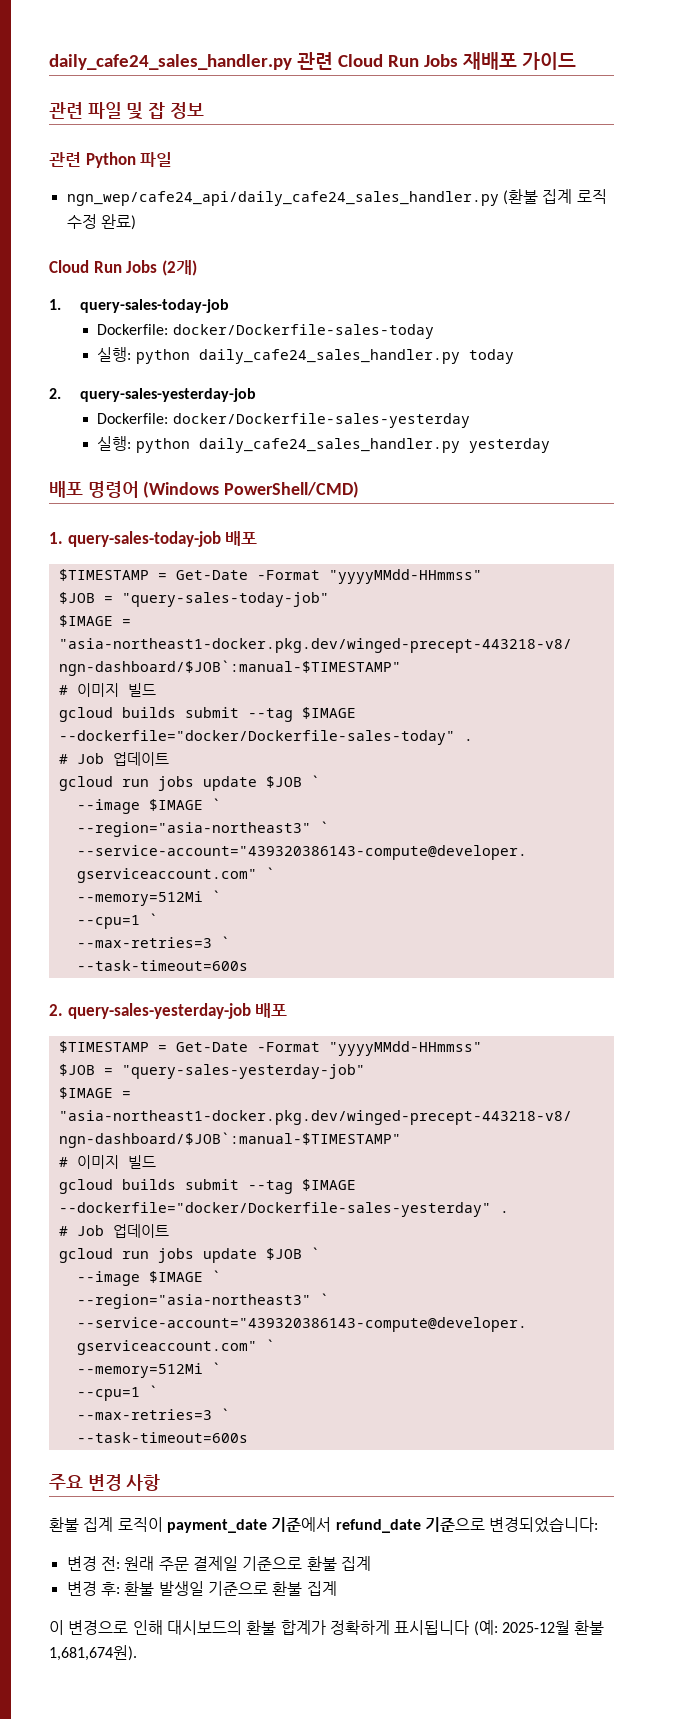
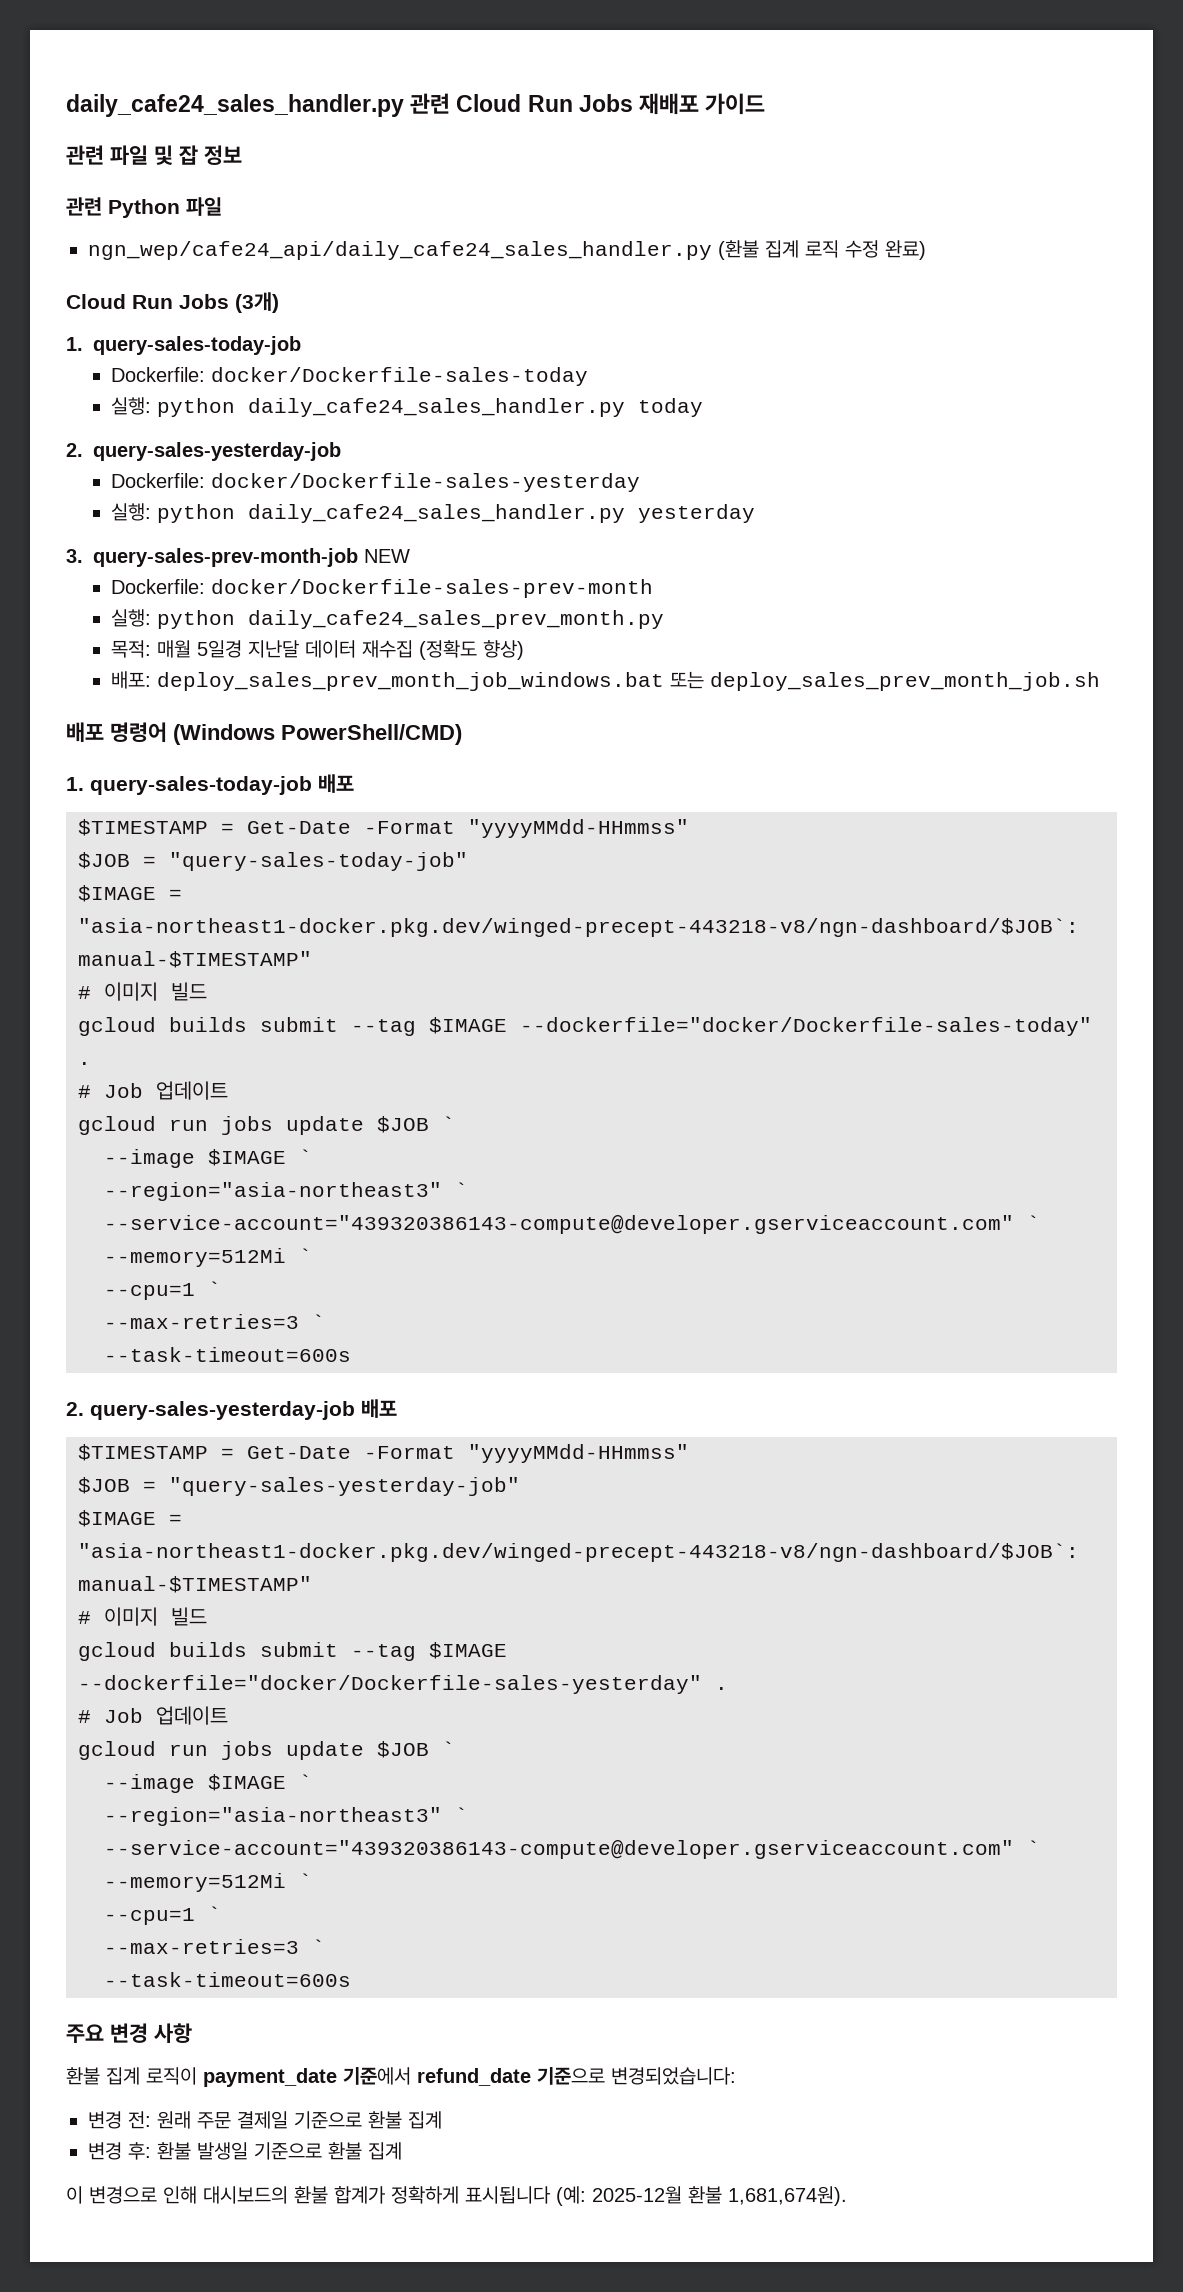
[161,260,197,276] (2개) -> [235,292,279,313] (3개)
(550, 445) none -> [66,548,410,567] [111,579,654,598] [111,609,665,629] [111,640,525,660] [111,671,1101,691] // 3. query-sales-prev-month-job NEW // Dockerfile: docker/Dockerfile-sales-prev-month // 실행: python daily_cafe24_sales_prev_month.py // 목적: 매월 5일경 지난달 데이터 재수집 (정확도 향상) // 배포: deploy_sales_prev_month_job_windows.bat 또는 deploy_sales_prev_month_job.sh

